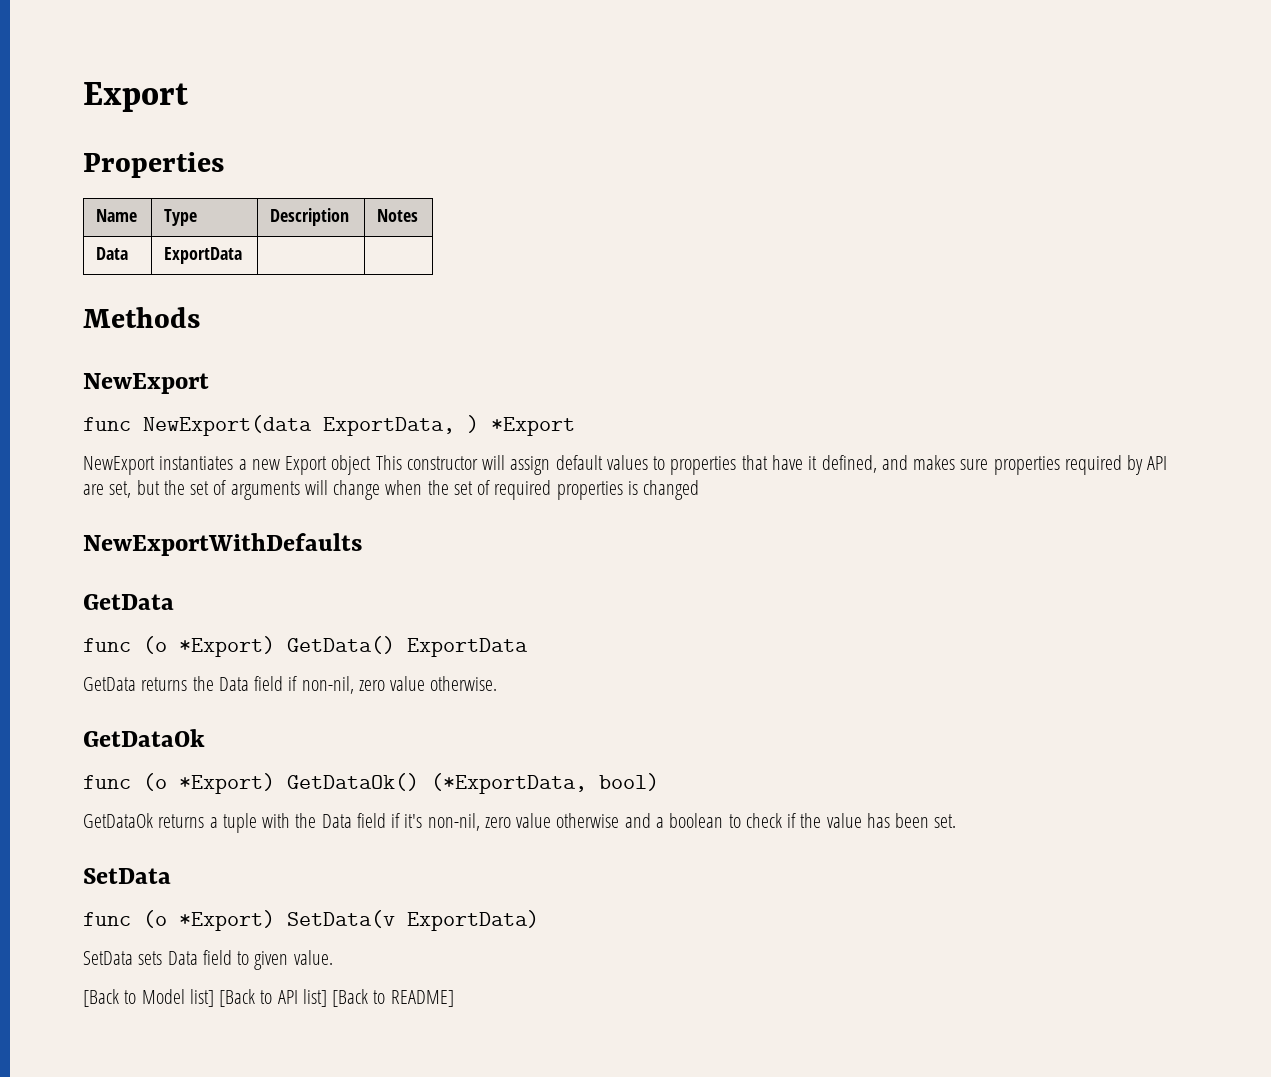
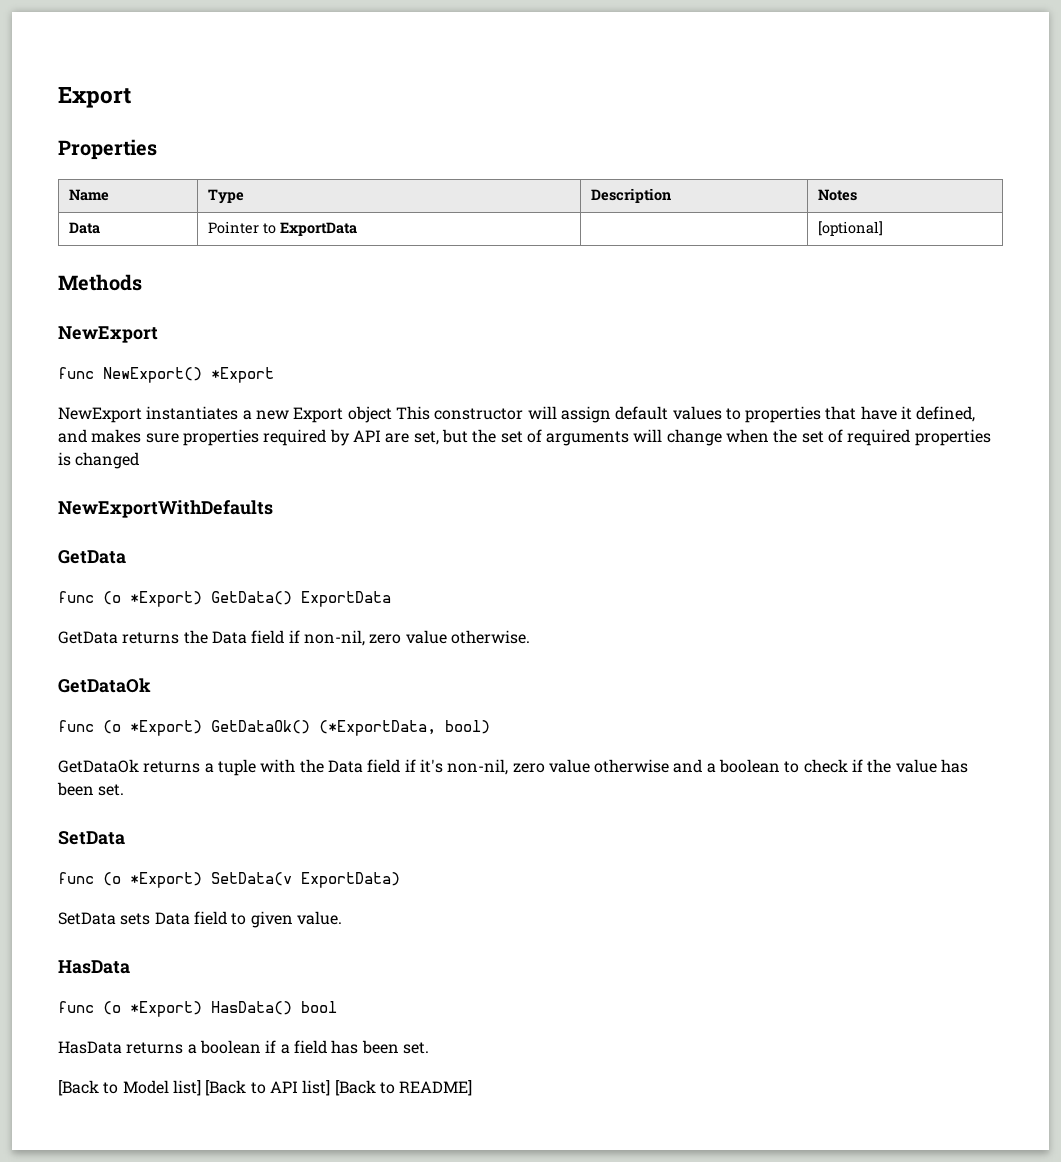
(129, 253) none -> [208,221,277,234] Pointer to
(243, 255) none -> [818,221,884,236] [optional]
[143,415,479,436] NewExport(data ExportData, ) -> [103,367,202,383] NewExport()
(333, 957) none -> [58,960,130,974] [58,1001,337,1017] [58,1040,429,1054] // HasData // func (o *Export) HasData() bool // HasData returns a boolean if a field has been set.

